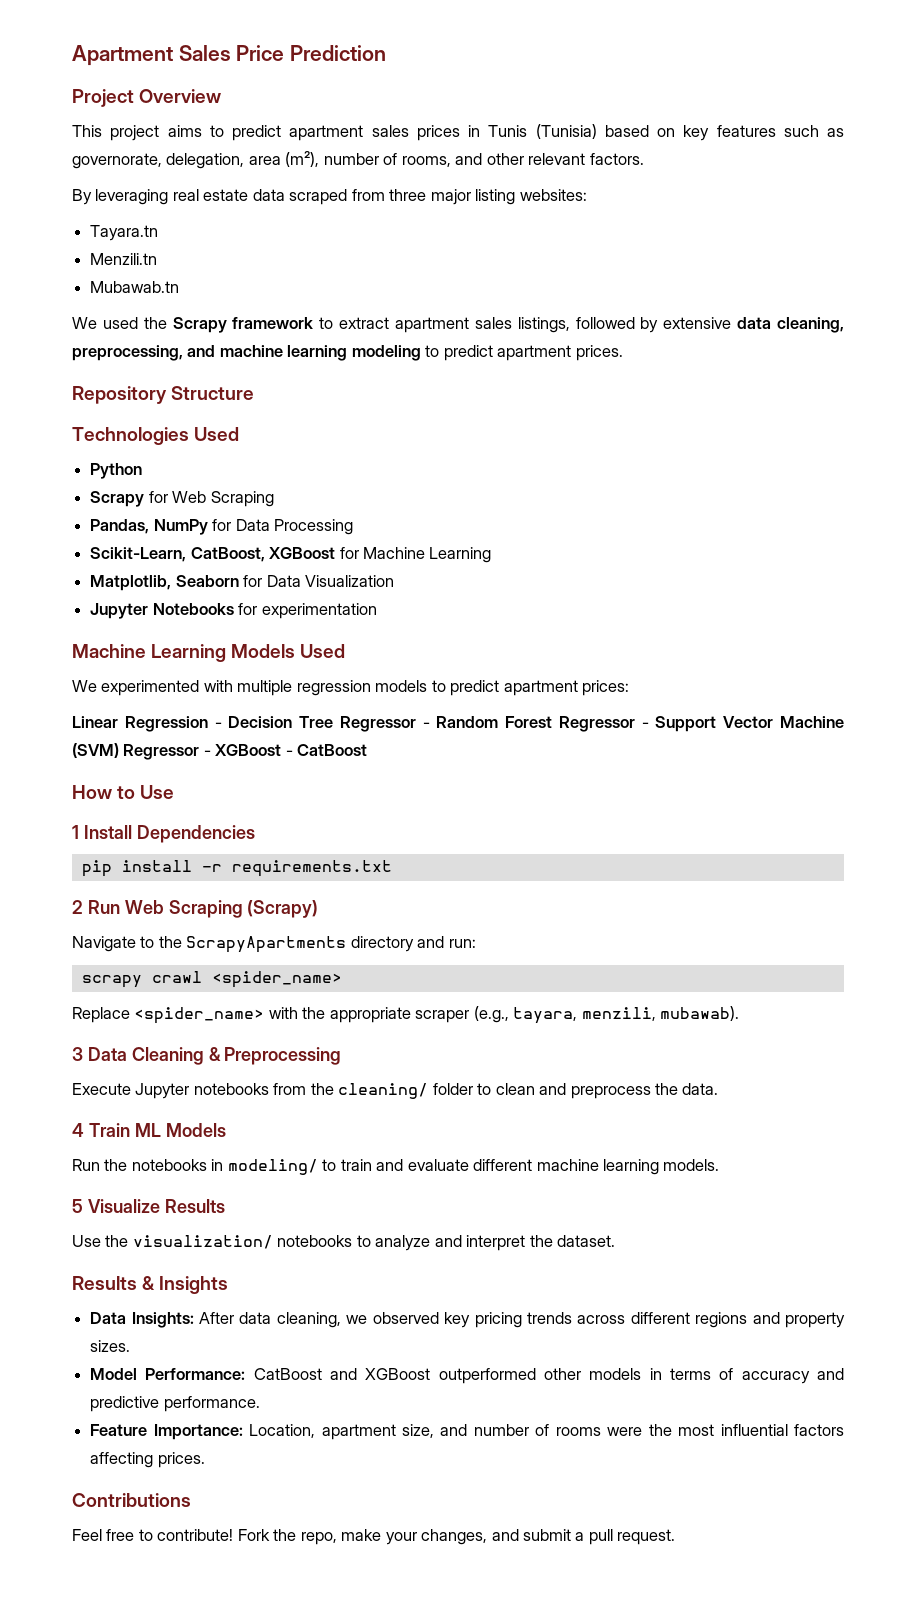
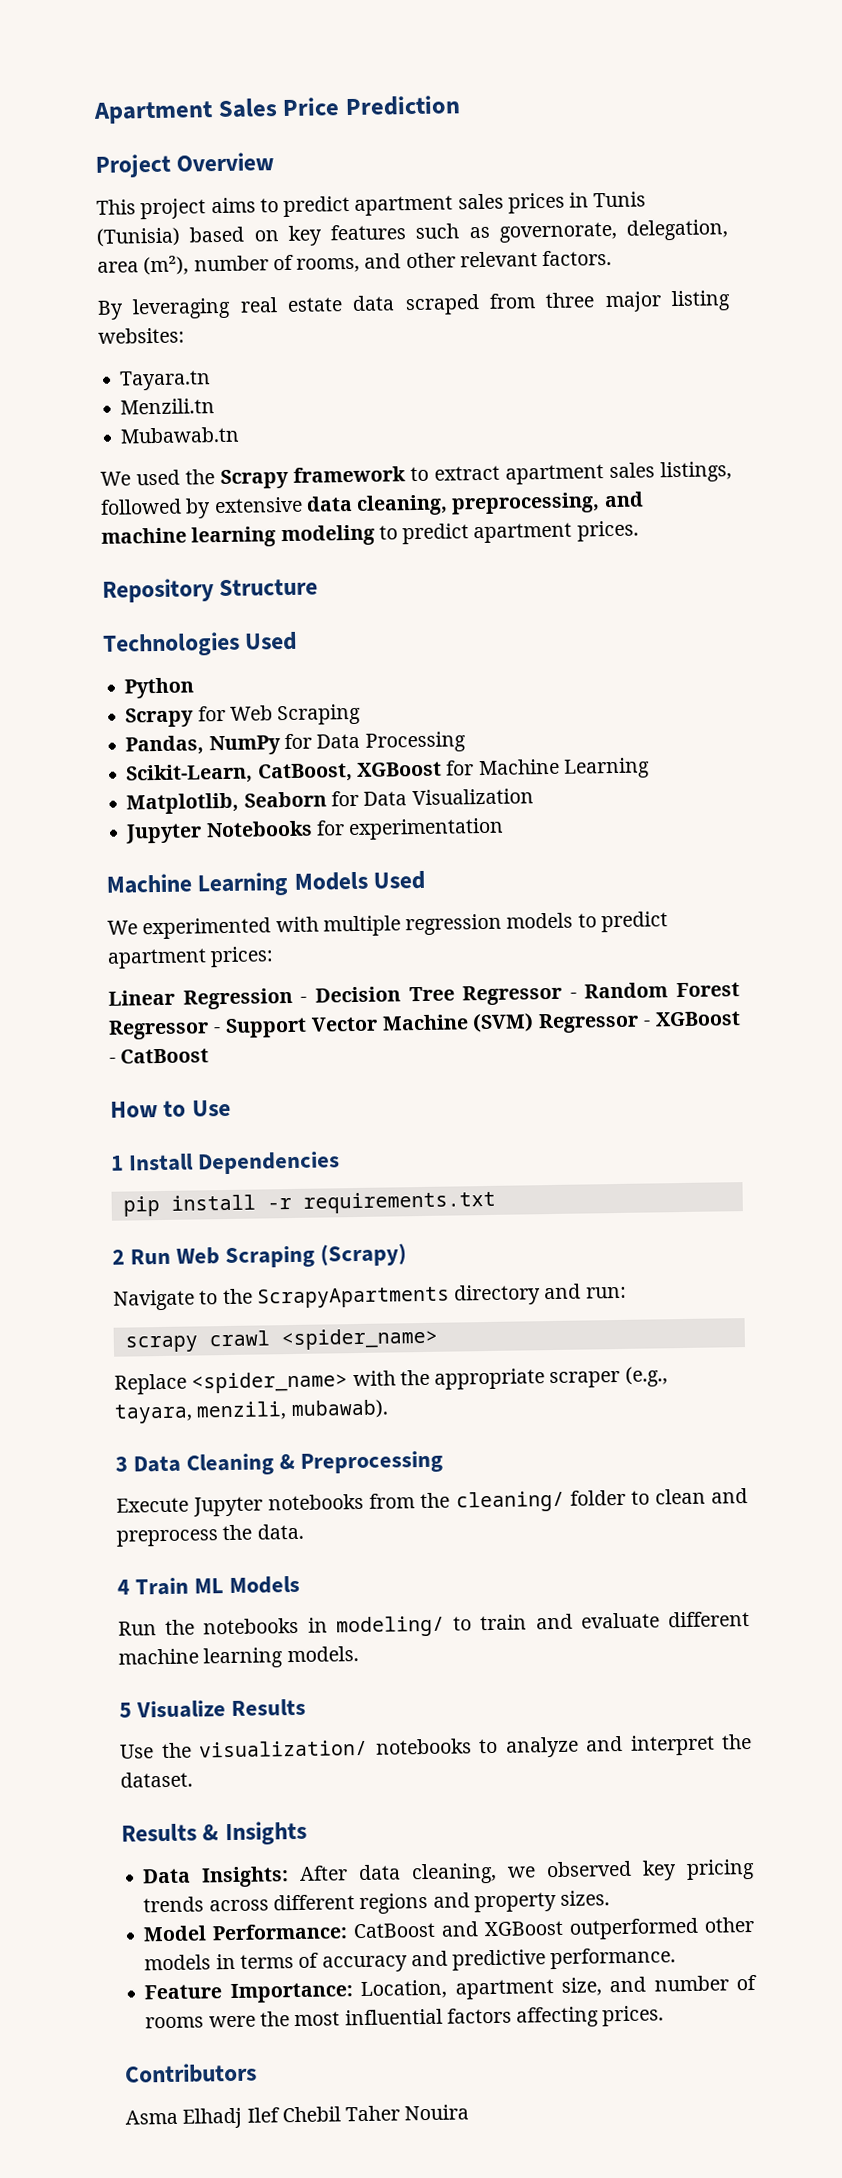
[72,1493,191,1507] [72,1529,676,1545] Contributions // Feel free to contribute! Fork the repo, make your changes, and submit a pull request. -> [124,2062,257,2084] [125,2104,470,2129] Contributors // Asma Elhadj Ilef Chebil Taher Nouira

